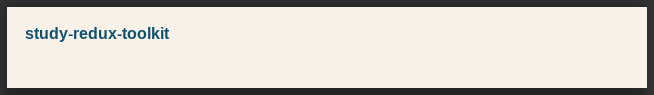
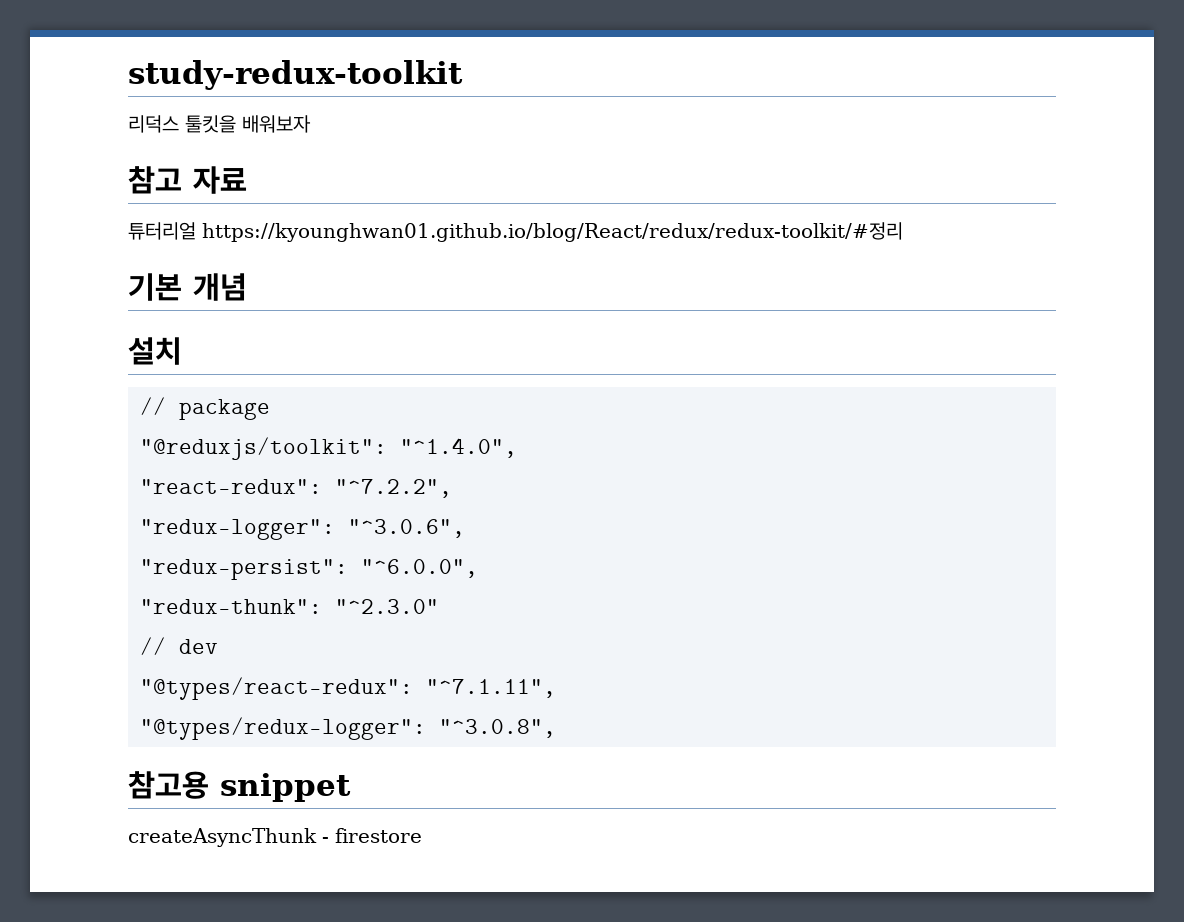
(170, 34) none -> [128,115,311,133] [128,166,247,194] [128,222,903,242] [128,273,247,301] [128,337,182,365] [140,397,270,420] [140,437,517,460] [140,479,452,498] [140,519,465,540] [140,559,478,580] [140,599,439,614] [140,637,218,655] [140,677,556,700] [140,717,556,740] [128,771,351,802] [128,828,422,847] // 리덕스 툴킷을 배워보자 // 참고 자료 // 튜터리얼 https://kyounghwan01.github.io/blog/React/redux/redux-toolkit/#정리 // 기본 개념 // 설치 // // package // "@reduxjs/toolkit": "^1.4.0", // "react-redux": "^7.2.2", // "redux-logger": "^3.0.6", // "redux-persist": "^6.0.0", // "redux-thunk": "^2.3.0" // // dev // "@types/react-redux": "^7.1.11", // "@types/redux-logger": "^3.0.8", // 참고용 snippet // createAsyncThunk - firestore

